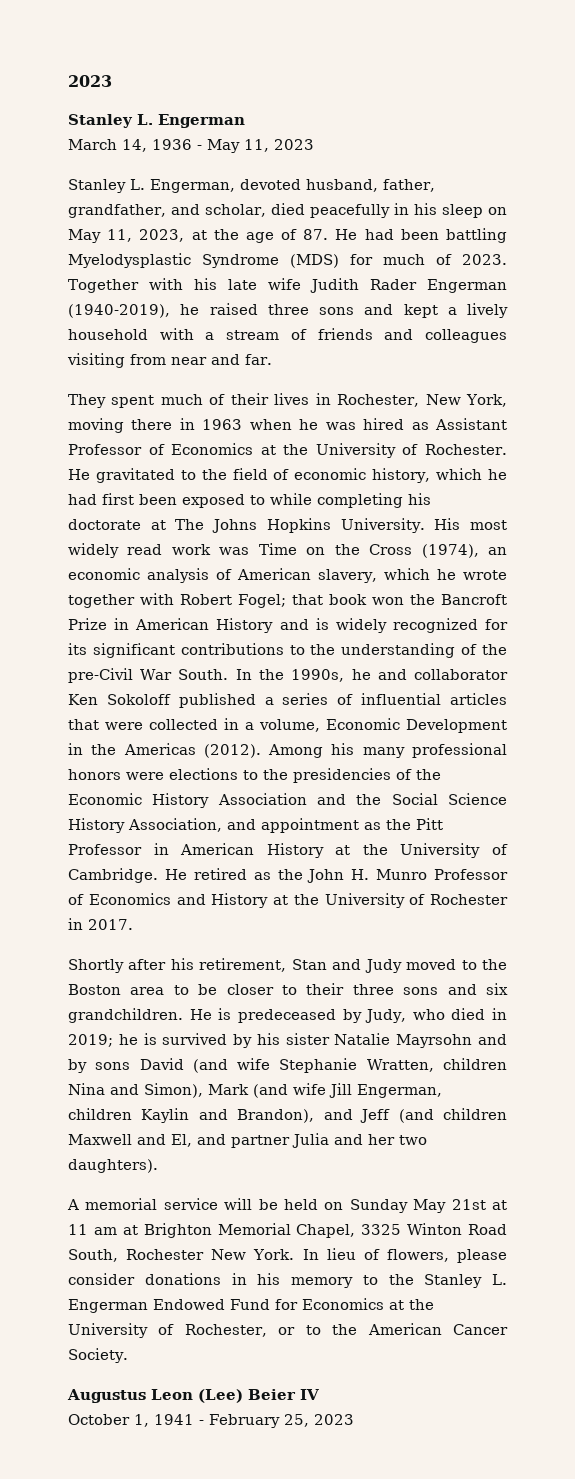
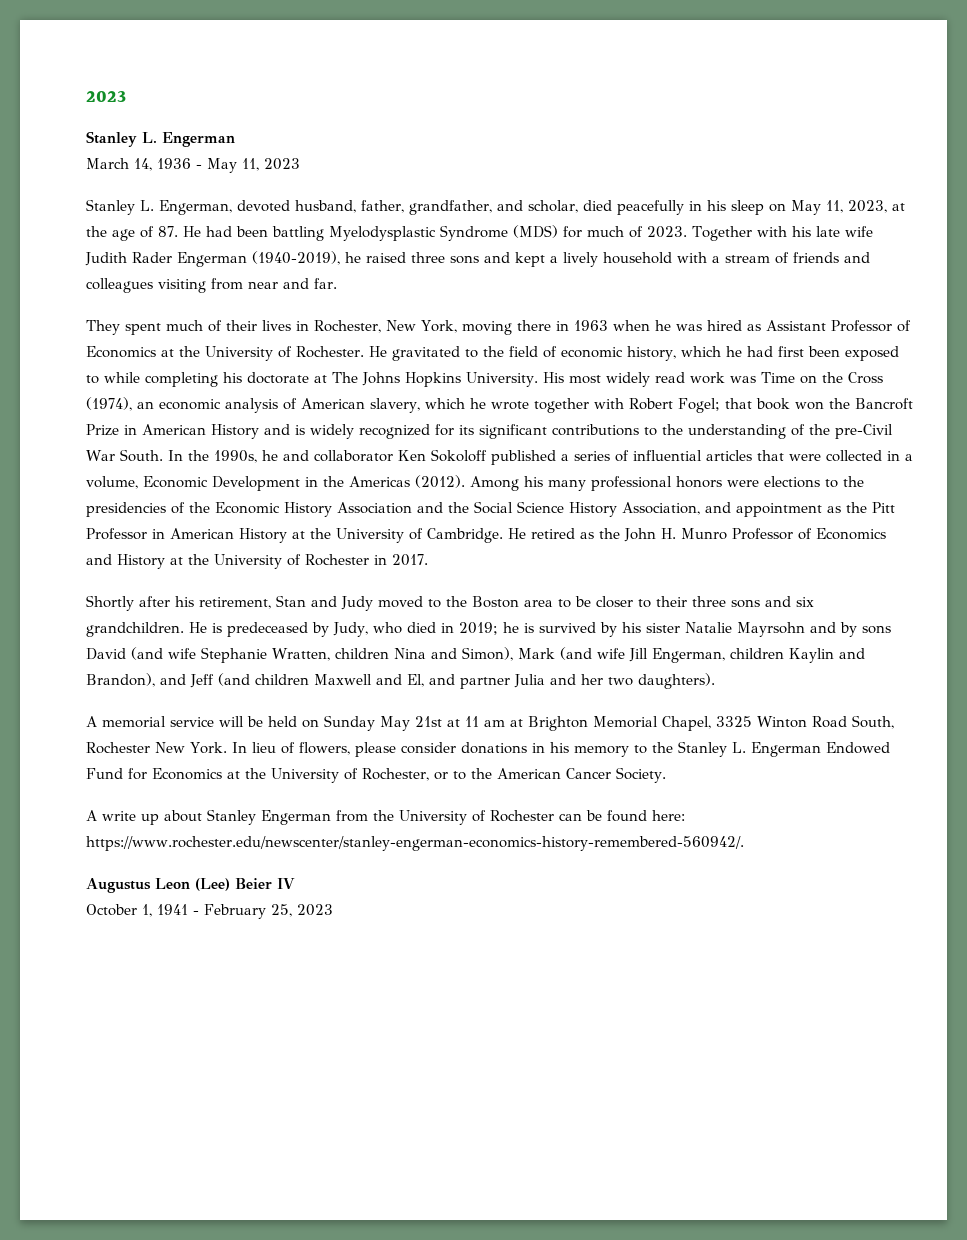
(128, 1355) none -> [86,809,685,825] [86,836,744,851] // A write up about Stanley Engerman from the University of Rochester can be found here: https://www.rochester.edu/newscenter/stanley-engerman-economics-history-remembered-560942/.

